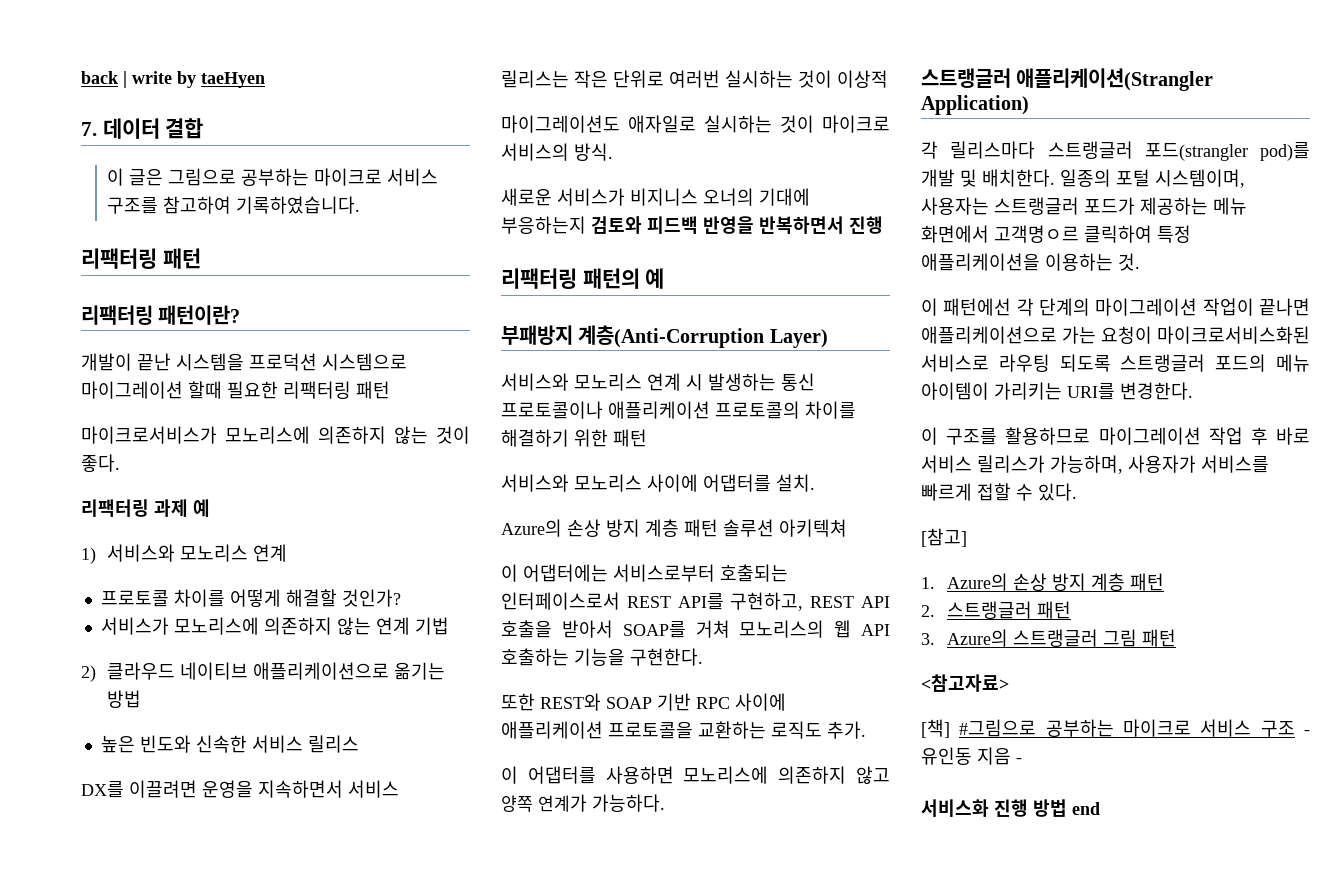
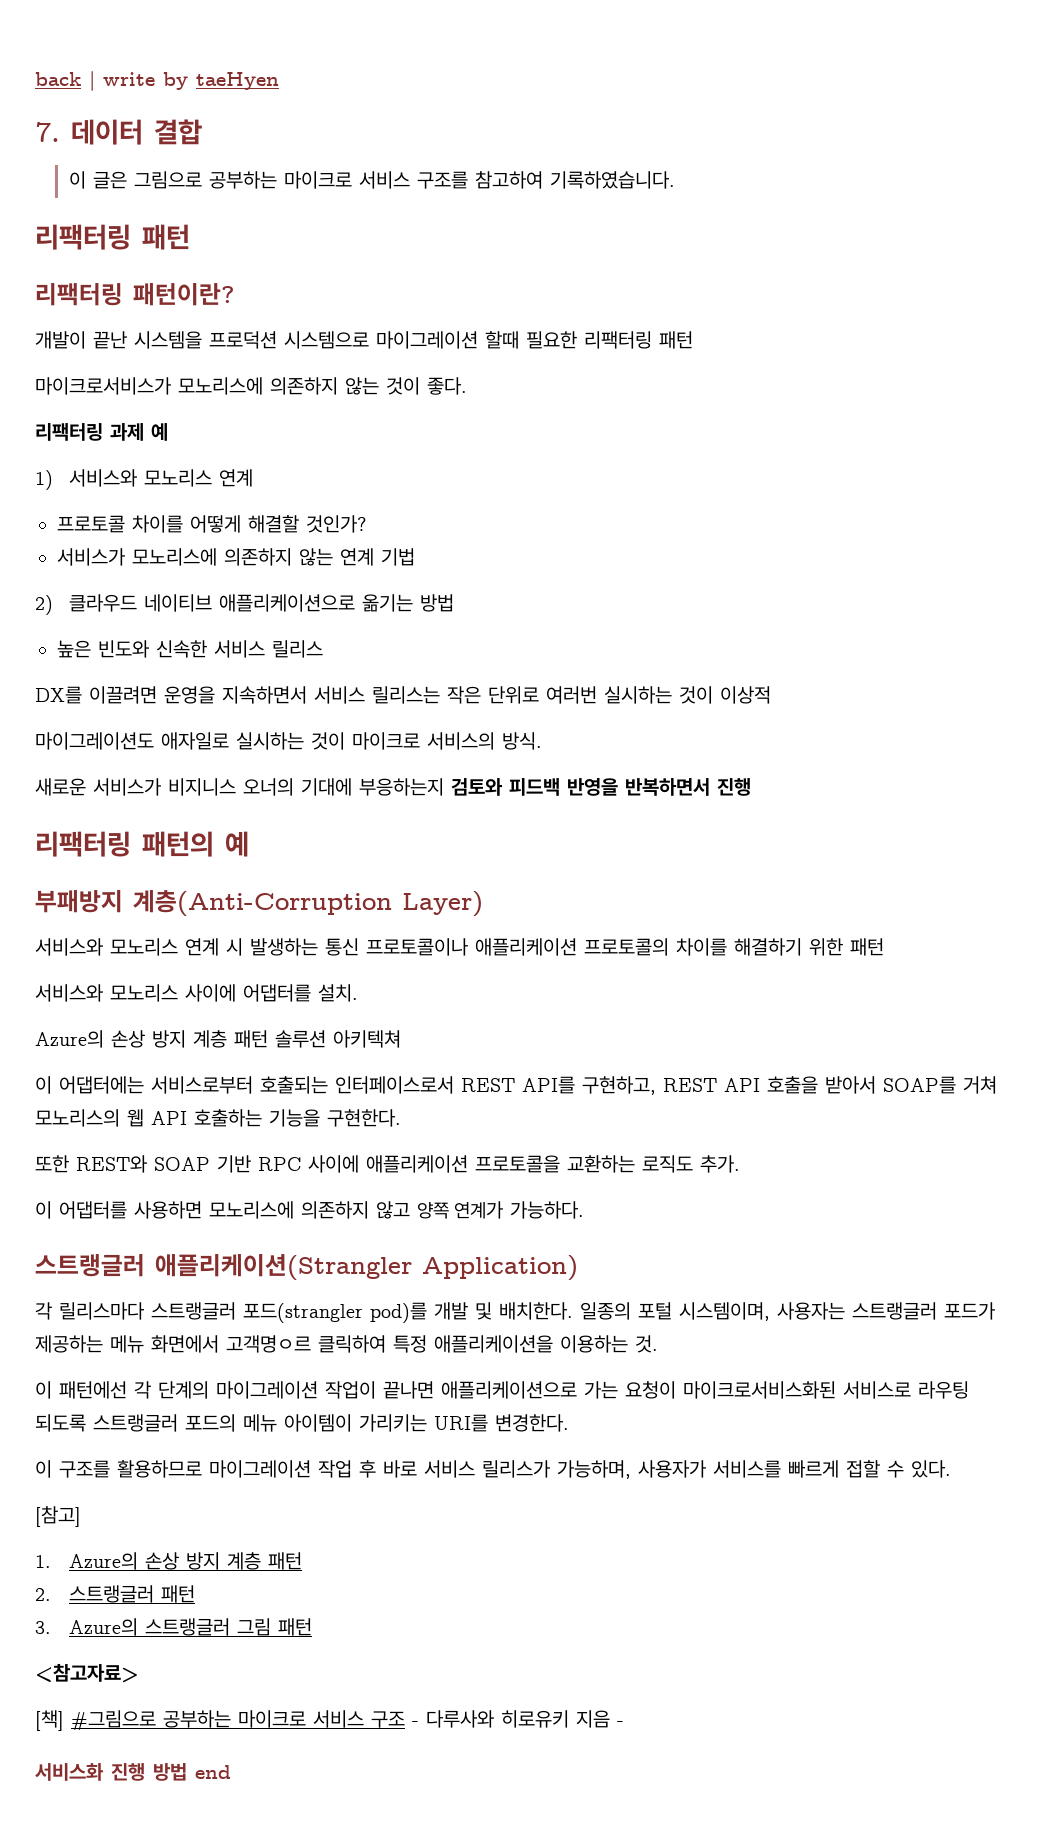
[921,747,972,765] 유인동 -> [426,1710,569,1728] 다루사와 히로유키

